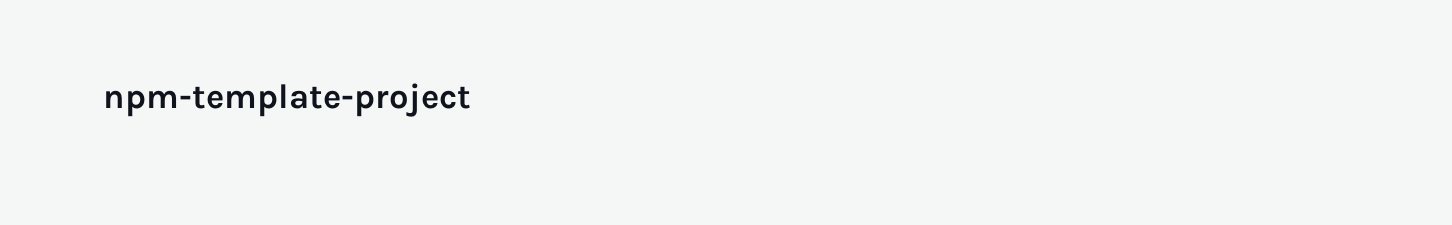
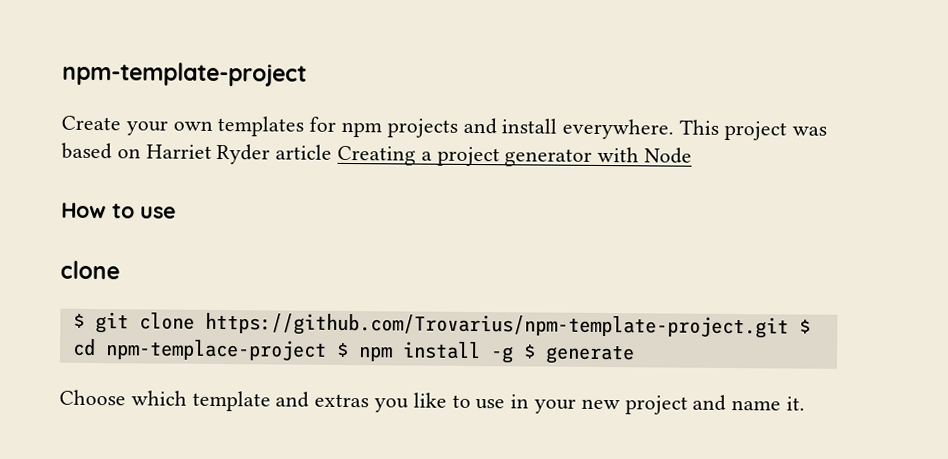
(471, 100) none -> [61,115,827,141] [61,142,693,167] [61,202,176,219] [60,260,120,280] [72,312,811,339] [71,338,635,365] [59,389,806,415] // Create your own templates for npm projects and install everywhere. This project was based on Harriet Ryder article Creating a project generator with Node // How to use // clone // $ git clone https://github.com/Trovarius/npm-template-project.git $ cd npm-templace-project $ npm install -g $ generate // Choose which template and extras you like to use in your new project and name it.

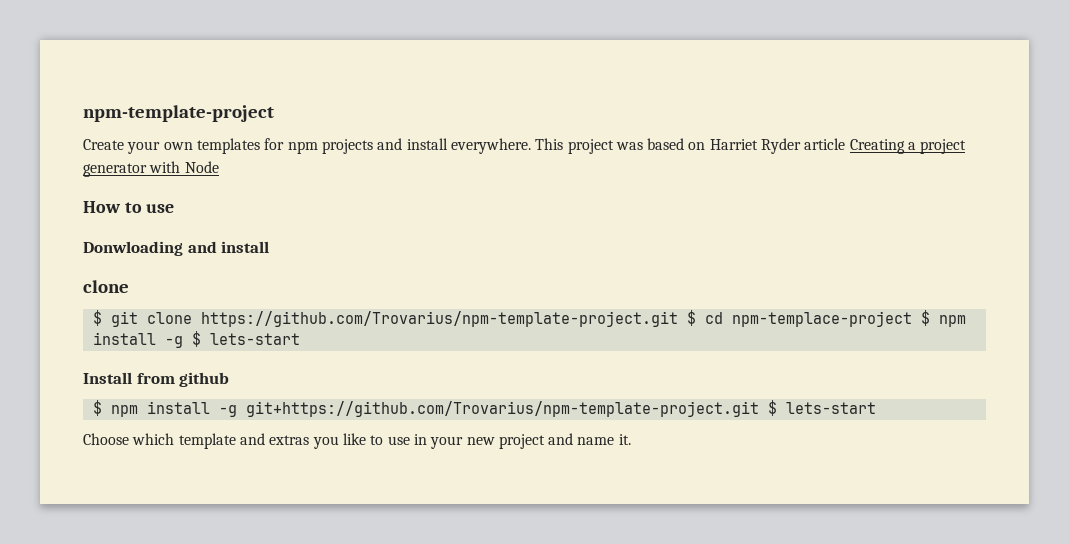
(176, 212) none -> [83,241,270,256] // Donwloading and install
[544,344,635,365] generate -> [209,333,300,345] [83,372,230,387] [92,400,876,417] lets-start // Install from github // $ npm install -g git+https://github.com/Trovarius/npm-template-project.git $ lets-start

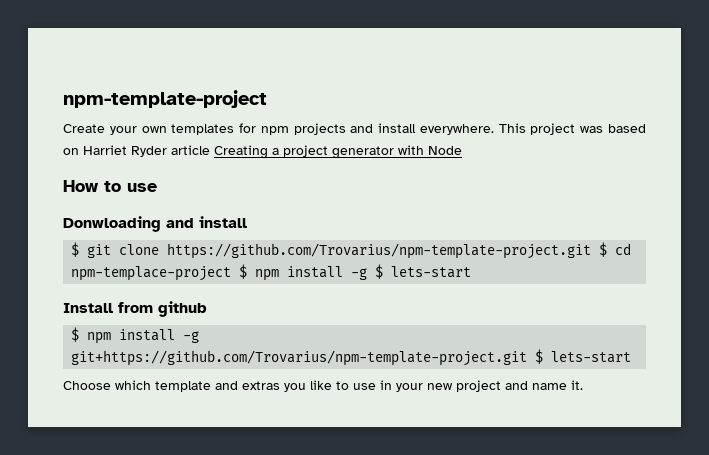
[83,280,129,293] // clone -> (247, 222) none

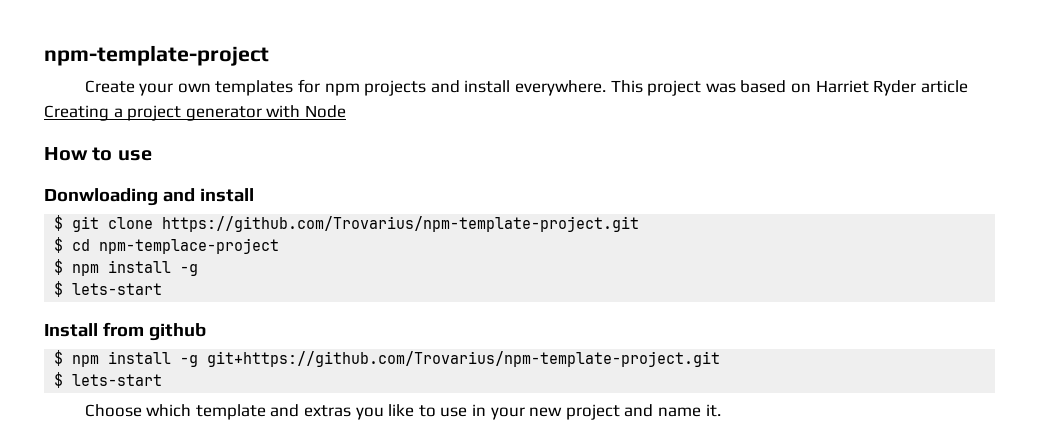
(592, 251) none -> (640, 224) //
[239,264,368,281] $ npm install -g -> [54,259,199,276] // $ npm install -g //
(528, 358) none -> (721, 359) //

